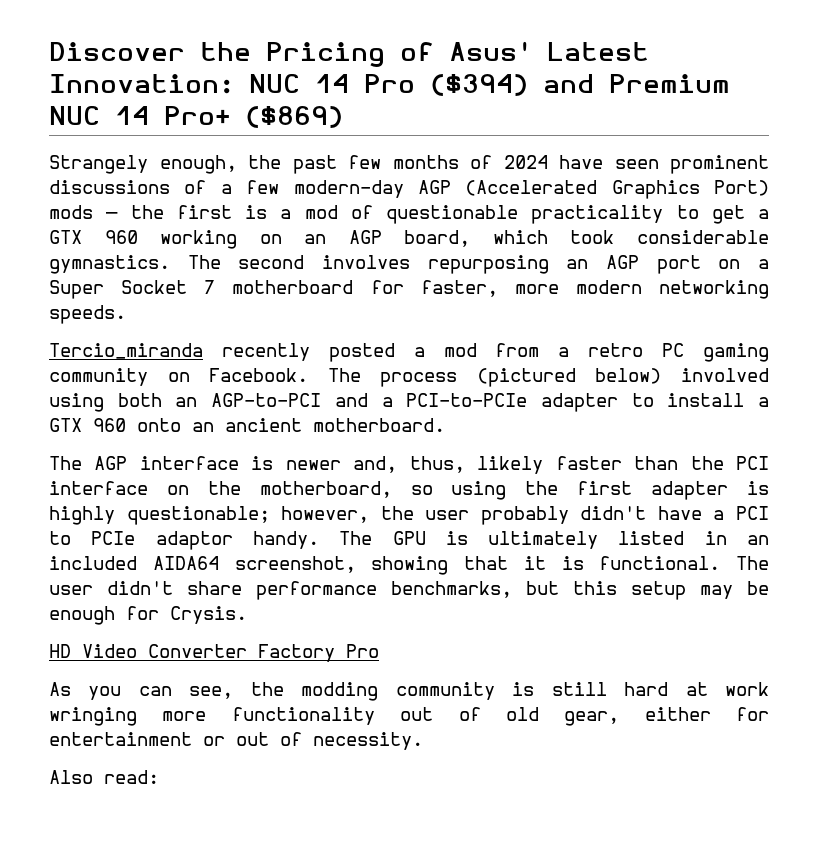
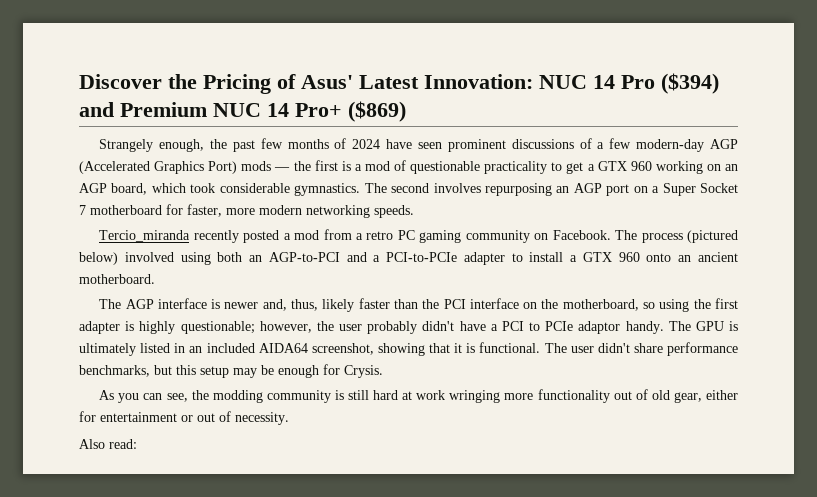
[49,644,379,662] // HD Video Converter Factory Pro -> (383, 371) none

